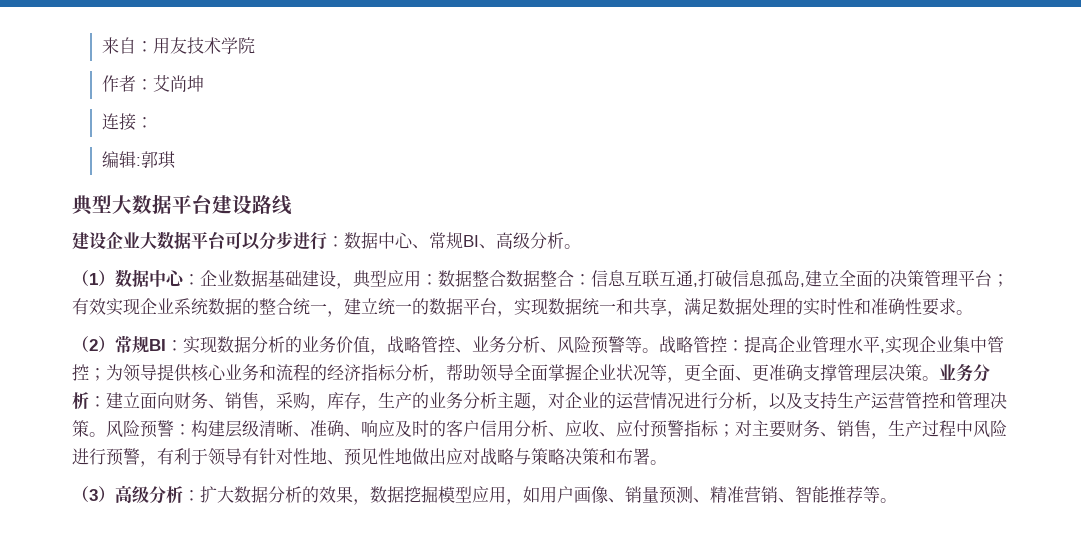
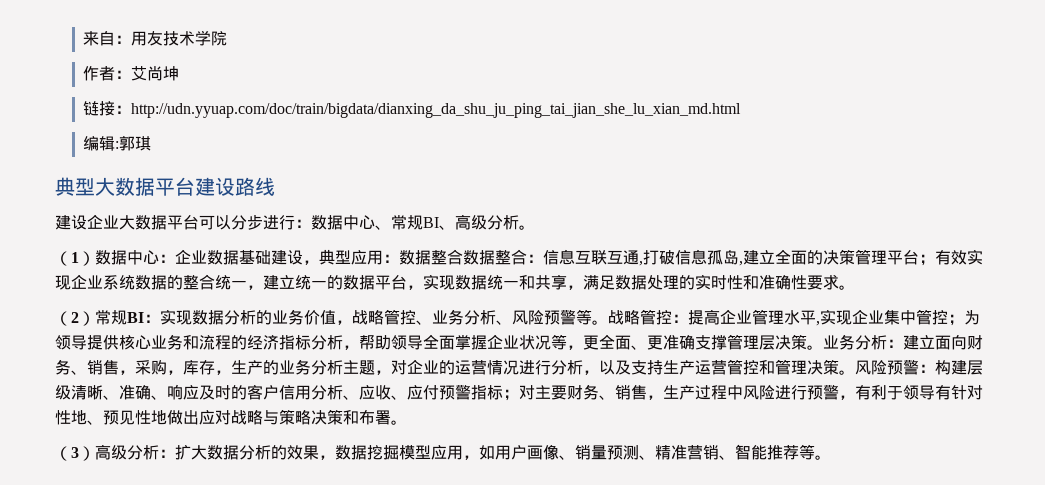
[101,113,119,130] 连 -> [83,101,100,116] 链
(153, 122) none -> [131,103,742,118] http://udn.yyuap.com/doc/train/bigdata/dianxing_da_shu_ju_ping_tai_jian_she_lu_xian_md.html

